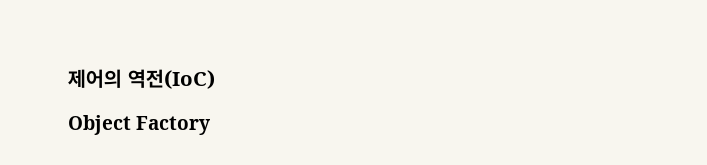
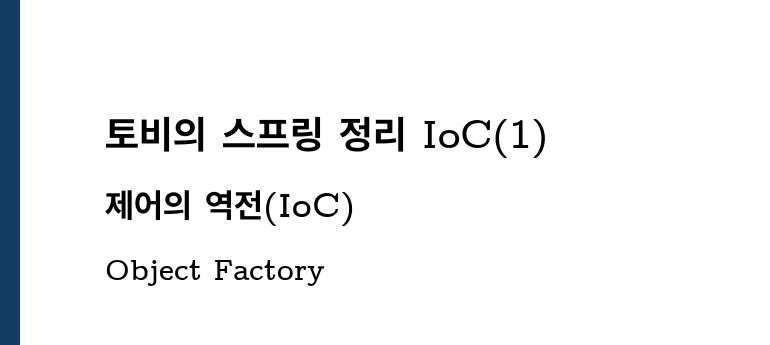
(68, 78) none -> [105,116,548,159] 토비의 스프링 정리 IoC(1) //

